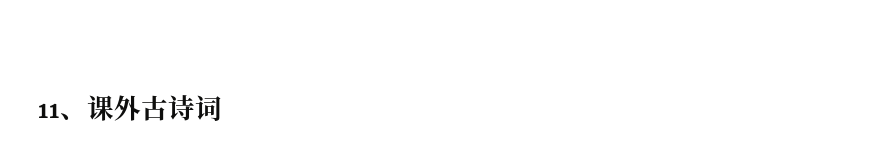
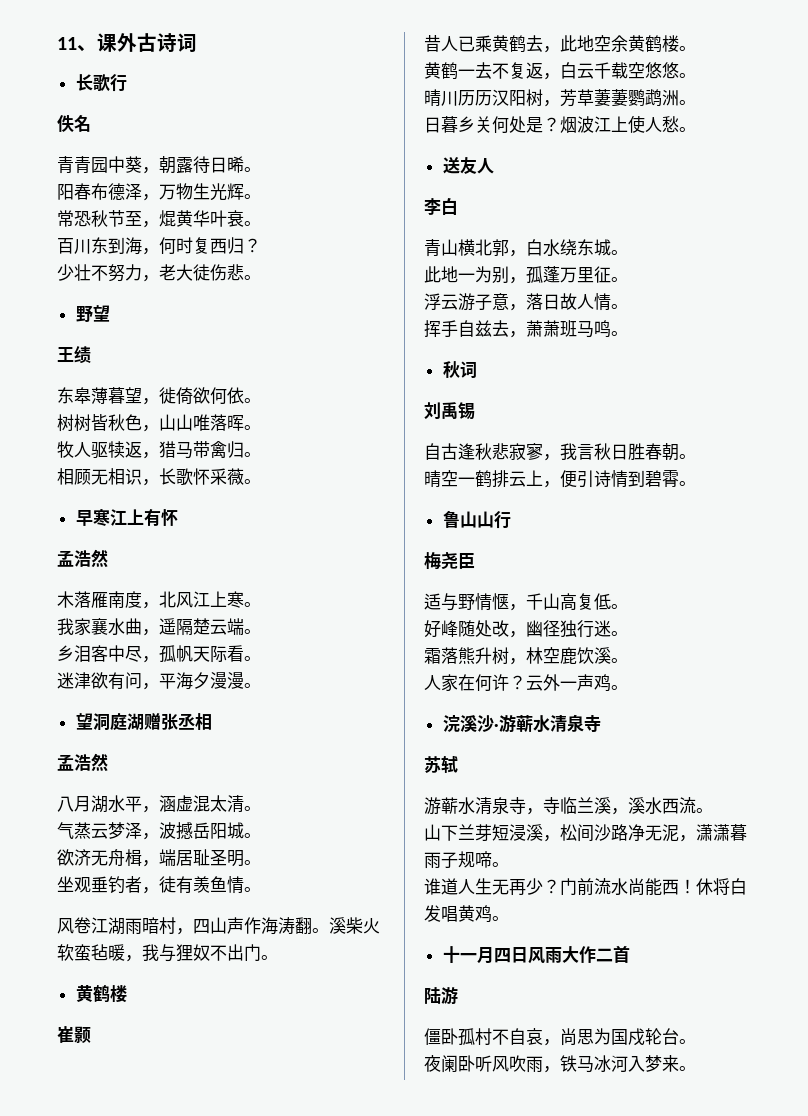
(222, 108) none -> [75,74,127,92] [57,115,91,132] [57,156,261,174] [57,183,261,201] [57,210,261,228] [57,237,261,255] [57,264,261,282] [75,305,110,322] [57,346,91,364] [57,387,261,405] [57,414,261,432] [57,441,261,459] [57,468,261,486] [75,509,178,526] [57,549,108,567] [57,591,261,609] [57,618,261,636] [57,645,261,663] [57,672,261,690] [75,713,212,731] [57,753,108,771] [57,795,261,813] [57,821,261,840] [57,849,261,867] [57,876,261,894] [57,917,380,935] [57,944,278,962] [75,984,127,1003] [57,1026,91,1043] [424,35,696,53] [424,62,696,80] [424,89,696,107] [424,115,696,133] [442,157,494,174] [424,198,458,216] [424,239,628,257] [424,266,628,284] [424,293,628,311] [424,320,628,338] [442,361,477,378] [424,402,475,420] [424,443,696,461] [424,470,696,488] [442,510,511,529] [424,552,475,570] [424,593,628,611] [424,620,628,638] [424,647,628,665] [424,674,628,692] [442,714,601,733] [424,755,458,773] [424,797,713,815] [424,824,747,842] [424,851,509,869] [424,878,747,896] [424,905,509,923] [442,945,630,964] [424,987,458,1004] [424,1028,696,1046] [424,1055,696,1073] // 长歌行 // 佚名 // 青青园中葵，朝露待日晞。 // 阳春布德泽，万物生光辉。 // 常恐秋节至，焜黄华叶衰。 // 百川东到海，何时复西归？ // 少壮不努力，老大徒伤悲。 // 野望 // 王绩 // 东皋薄暮望，徙倚欲何依。 // 树树皆秋色，山山唯落晖。 // 牧人驱犊返，猎马带禽归。 // 相顾无相识，长歌怀采薇。 // 早寒江上有怀 // 孟浩然 // 木落雁南度，北风江上寒。 // 我家襄水曲，遥隔楚云端。 // 乡泪客中尽，孤帆天际看。 // 迷津欲有问，平海夕漫漫。 // 望洞庭湖赠张丞相 // 孟浩然 // 八月湖水平，涵虚混太清。 // 气蒸云梦泽，波撼岳阳城。 // 欲济无舟楫，端居耻圣明。 // 坐观垂钓者，徒有羡鱼情。 // 风卷江湖雨暗村，四山声作海涛翻。溪柴火软蛮毡暖，我与狸奴不出门。 // 黄鹤楼 // 崔颢 // 昔人已乘黄鹤去，此地空余黄鹤楼。 // 黄鹤一去不复返，白云千载空悠悠。 // 晴川历历汉阳树，芳草萋萋鹦鹉洲。 // 日暮乡关何处是？烟波江上使人愁。 // 送友人 // 李白 // 青山横北郭，白水绕东城。 // 此地一为别，孤蓬万里征。 // 浮云游子意，落日故人情。 // 挥手自兹去，萧萧班马鸣。 // 秋词 // 刘禹锡 // 自古逢秋悲寂寥，我言秋日胜春朝。 // 晴空一鹤排云上，便引诗情到碧霄。 // 鲁山山行 // 梅尧臣 // 适与野情惬，千山高复低。 // 好峰随处改，幽径独行迷。 // 霜落熊升树，林空鹿饮溪。 // 人家在何许？云外一声鸡。 // 浣溪沙·游蕲水清泉寺 // 苏轼 // 游蕲水清泉寺，寺临兰溪，溪水西流。 // 山下兰芽短浸溪，松间沙路净无泥，潇潇暮雨子规啼。 // 谁道人生无再少？门前流水尚能西！休将白发唱黄鸡。 // 十一月四日风雨大作二首 // 陆游 // 僵卧孤村不自哀，尚思为国戍轮台。 // 夜阑卧听风吹雨，铁马冰河入梦来。

